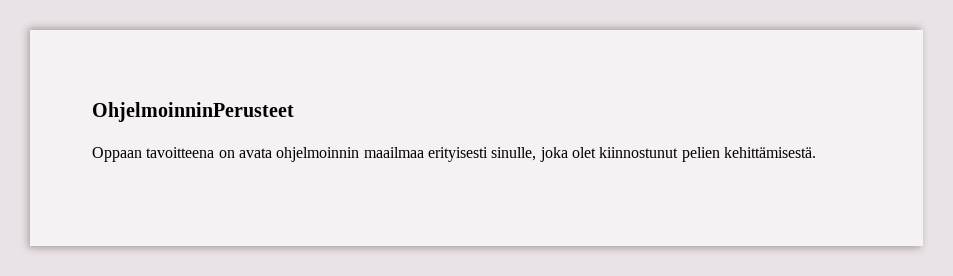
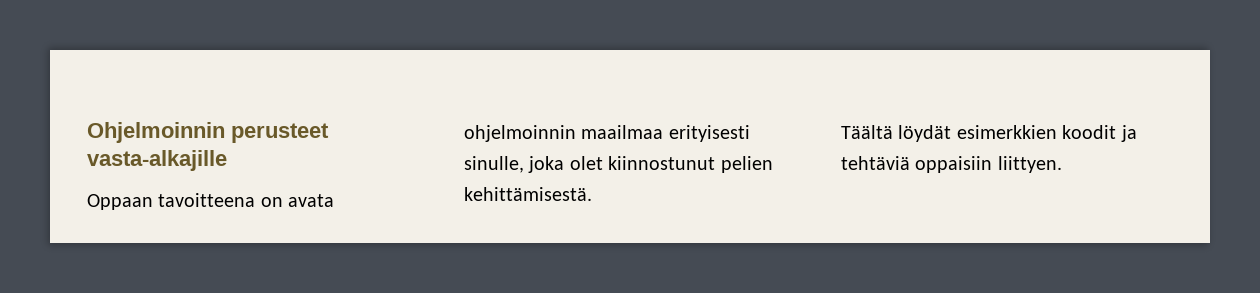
[92,102,294,122] OhjelmoinninPerusteet -> [87,122,329,143] [87,150,227,171] Ohjelmoinnin perusteet vasta-alkajille
(816, 152) none -> [841,125,1137,142] [841,156,1062,173] // Täältä löydät esimerkkien koodit ja tehtäviä oppaisiin liittyen.

